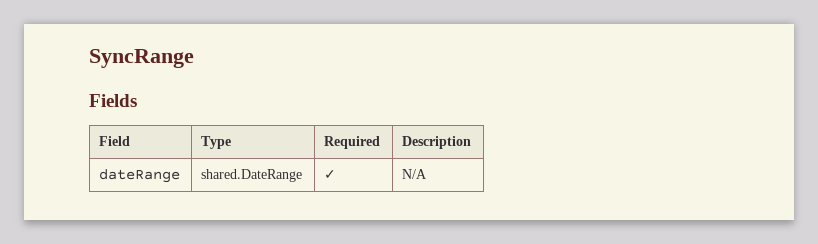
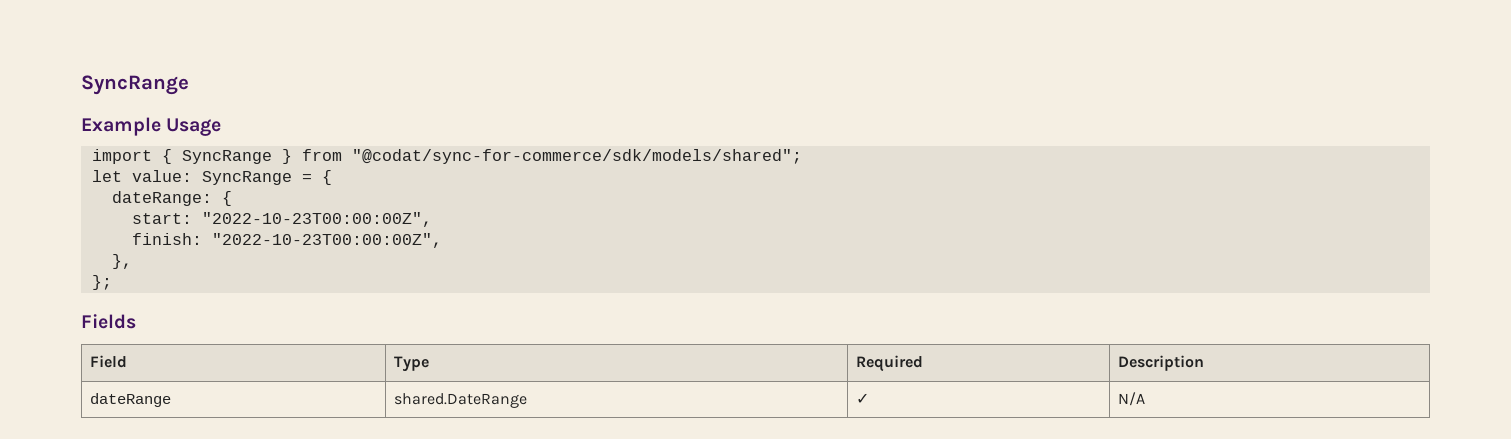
[89,49,194,68] SyncRange -> [81,75,189,95] [81,117,222,136] [91,149,802,164] [91,170,332,185] [111,191,232,206] [131,212,432,227] [131,233,442,248] [111,254,132,269] [91,275,112,290] SyncRange // Example Usage // import { SyncRange } from "@codat/sync-for-commerce/sdk/models/shared"; // let value: SyncRange = { // dateRange: { // start: "2022-10-23T00:00:00Z", // finish: "2022-10-23T00:00:00Z", // }, // };

